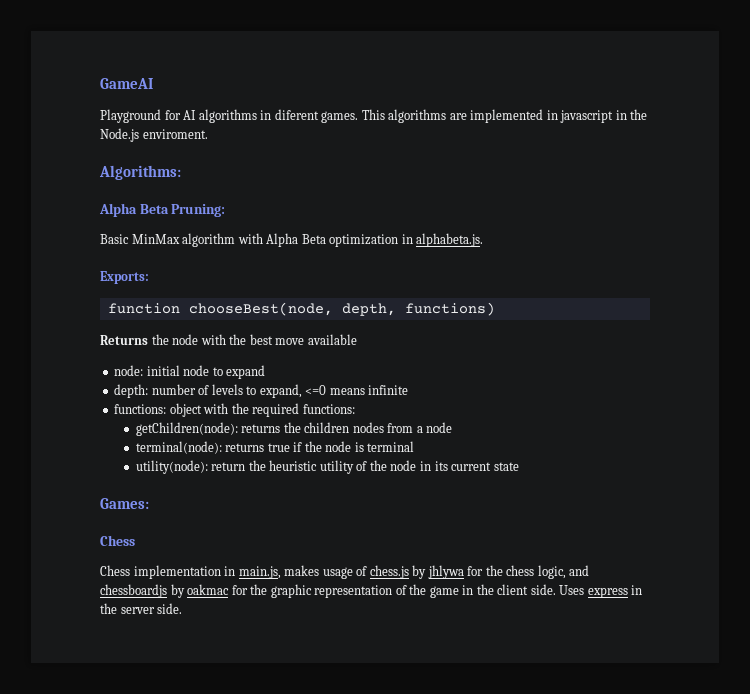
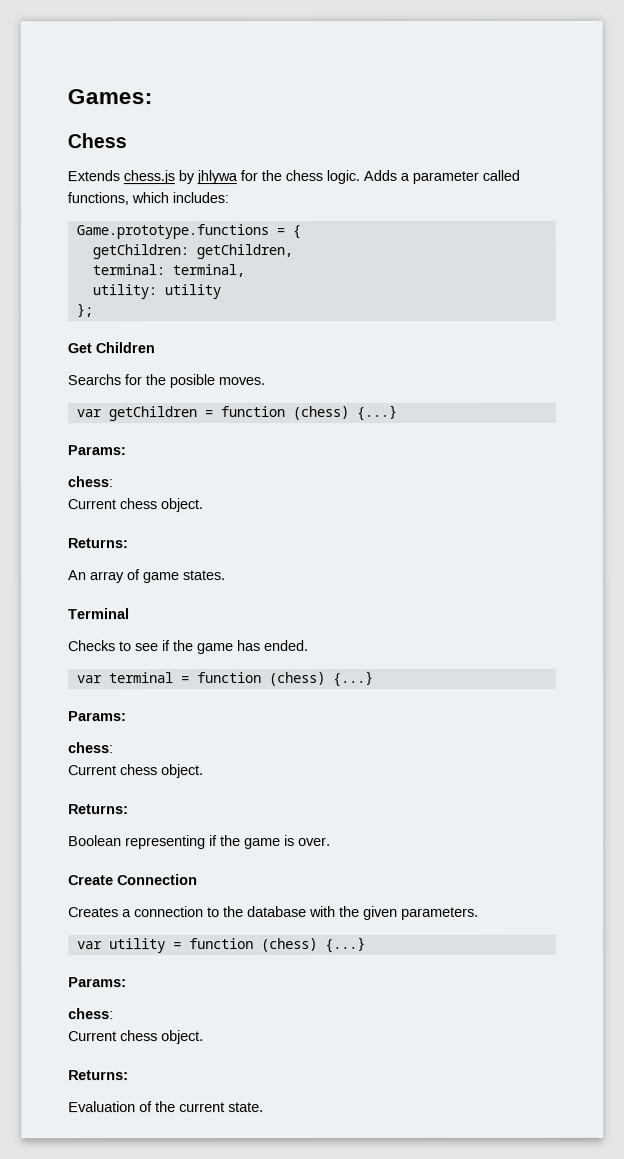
[100,78,153,89] [100,109,648,123] [100,128,208,142] [99,165,181,180] [99,203,226,217] [100,233,484,247] [100,271,149,284] [107,302,495,316] [100,334,357,345] [114,365,266,379] [114,384,409,398] [114,403,355,417] [135,422,453,436] [135,441,415,454] [135,460,519,474] [100,498,149,509] [100,535,135,546] [100,565,368,579] GameAI // Playground for AI algorithms in diferent games. This algorithms are implemented in javascript in the Node.js enviroment. // Algorithms: // Alpha Beta Pruning: // Basic MinMax algorithm with Alpha Beta optimization in alphabeta.js. // Exports: // function chooseBest(node, depth, functions) // Returns the node with the best move available // node: initial node to expand // depth: number of levels to expand, <=0 means infinite // functions: object with the required functions: // getChildren(node): returns the children nodes from a node // terminal(node): returns true if the node is terminal // utility(node): return the heuristic utility of the node in its current state // Games: // Chess // Chess implementation in main.js, makes usage of -> [67,89,153,105] [67,133,127,149] [67,170,120,182] Games: // Chess // Extends
[537,565,590,579] [100,584,643,598] [100,603,183,614] logic, and chessboardjs by oakmac for the graphic representation of the game in the client side. Uses express in the server side. -> [326,169,520,184] [67,192,229,206] [75,224,301,240] [91,244,293,260] [91,264,245,278] [91,284,221,300] [75,303,93,318] [67,342,155,354] [67,374,265,389] [75,404,397,422] [67,445,126,456] [67,476,113,488] [67,498,203,513] [67,538,128,549] [67,569,226,584] [68,608,130,620] [68,640,309,655] [76,670,374,687] [68,711,127,722] [68,742,114,754] [68,764,204,779] [68,804,129,815] [68,835,331,850] [68,874,198,886] [68,905,479,920] [76,936,366,954] [68,977,127,988] [68,1008,114,1020] [68,1030,204,1045] [68,1070,129,1081] [68,1101,264,1113] logic. Adds a parameter called functions, which includes: // Game.prototype.functions = { // getChildren: getChildren, // terminal: terminal, // utility: utility // }; // Get Children // Searchs for the posible moves. // var getChildren = function (chess) {...} // Params: // chess: // Current chess object. // Returns: // An array of game states. // Terminal // Checks to see if the game has ended. // var terminal = function (chess) {...} // Params: // chess: // Current chess object. // Returns: // Boolean representing if the game is over. // Create Connection // Creates a connection to the database with the given parameters. // var utility = function (chess) {...} // Params: // chess: // Current chess object. // Returns: // Evaluation of the current state.

